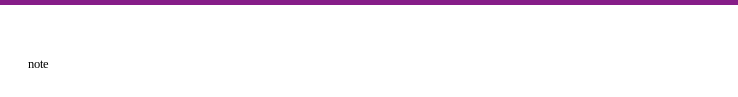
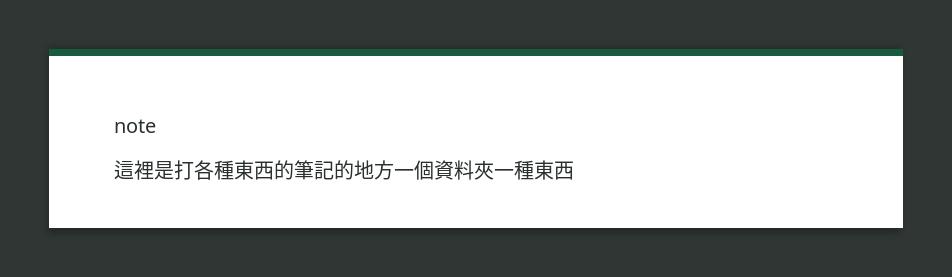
(49, 64) none -> [114,160,574,180] // 這裡是打各種東西的筆記的地方一個資料夾一種東西

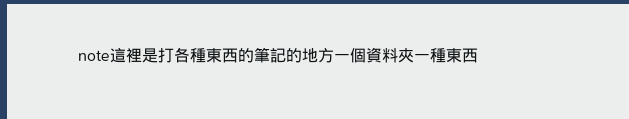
(156, 126) // -> (110, 55) none

